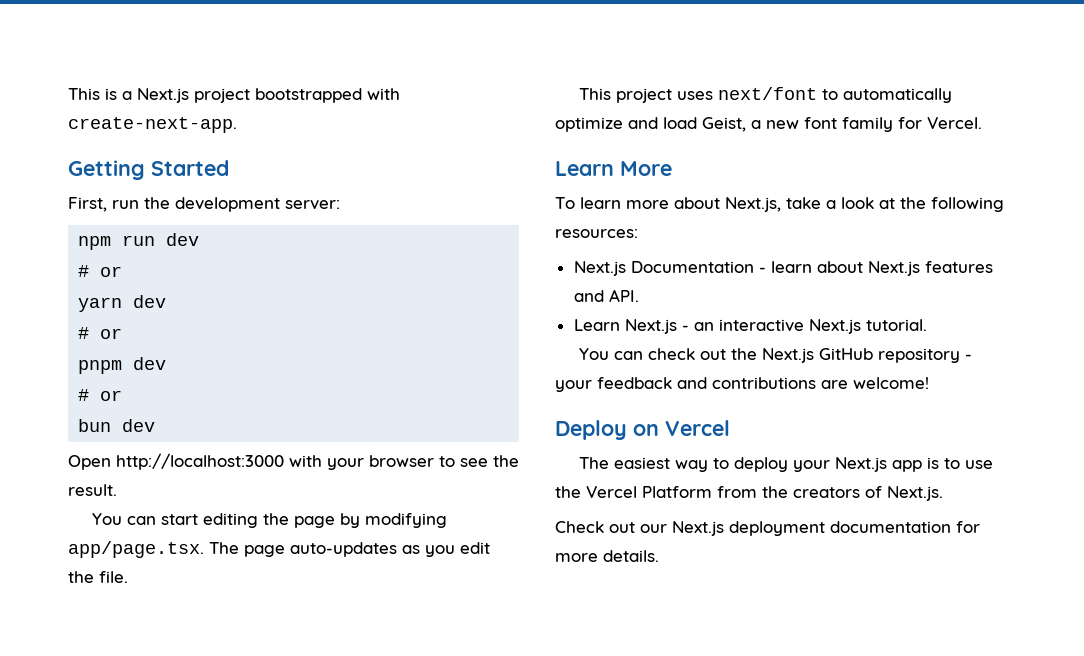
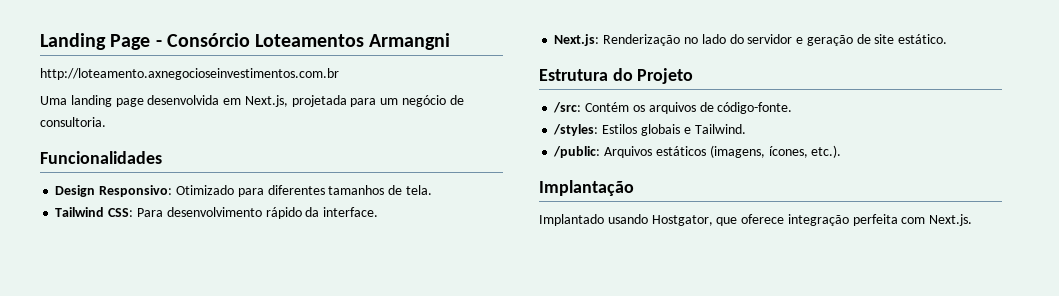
[68,88,400,103] [68,117,237,133] [68,160,229,180] [68,197,340,212] [78,233,200,250] [78,265,123,277] [78,295,167,312] [78,327,123,339] [78,357,167,374] [78,389,123,401] [78,419,156,432] [68,453,519,470] [68,484,117,496] [91,513,447,528] [68,541,490,558] [68,571,128,583] [578,87,952,103] [555,117,982,132] [555,161,672,176] [555,197,1004,212] [555,229,638,238] [573,261,993,276] [573,289,639,302] [573,319,927,334] [578,348,972,363] [555,377,929,392] [555,420,730,440] [578,457,993,472] [555,486,943,501] [555,521,980,536] [555,550,659,562] This is a Next.js project bootstrapped with create-next-app. // Getting Started // First, run the development server: // npm run dev // # or // yarn dev // # or // pnpm dev // # or // bun dev // Open http://localhost:3000 with your browser to see the result. // You can start editing the page by modifying app/page.tsx. The page auto-updates as you edit the file. // This project uses next/font to automatically optimize and load Geist, a new font family for Vercel. // Learn More // To learn more about Next.js, take a look at the following resources: // Next.js Documentation - learn about Next.js features and API. // Learn Next.js - an interactive Next.js tutorial. // You can check out the Next.js GitHub repository - your feedback and contributions are welcome! // Deploy on Vercel // The easiest way to deploy your Next.js app is to use the Vercel Platform from the creators of Next.js. // Check out our Next.js deployment documentation for more details. -> [40,33,451,50] [40,68,339,80] [40,95,464,107] [40,117,106,127] [40,151,162,164] [55,185,432,197] [55,207,379,219] [554,34,948,46] [539,68,694,84] [553,102,793,114] [553,124,746,136] [553,145,842,158] [539,180,634,196] [539,214,973,226] Landing Page - Consórcio Loteamentos Armangni // http://loteamento.axnegocioseinvestimentos.com.br // Uma landing page desenvolvida em Next.js, projetada para um negócio de consultoria. // Funcionalidades // Design Responsivo: Otimizado para diferentes tamanhos de tela. // Tailwind CSS: Para desenvolvimento rápido da interface. // Next.js: Renderização no lado do servidor e geração de site estático. // Estrutura do Projeto // /src: Contém os arquivos de código-fonte. // /styles: Estilos globais e Tailwind. // /public: Arquivos estáticos (imagens, ícones, etc.). // Implantação // Implantado usando Hostgator, que oferece integração perfeita com Next.js.

